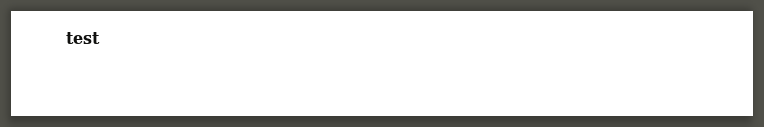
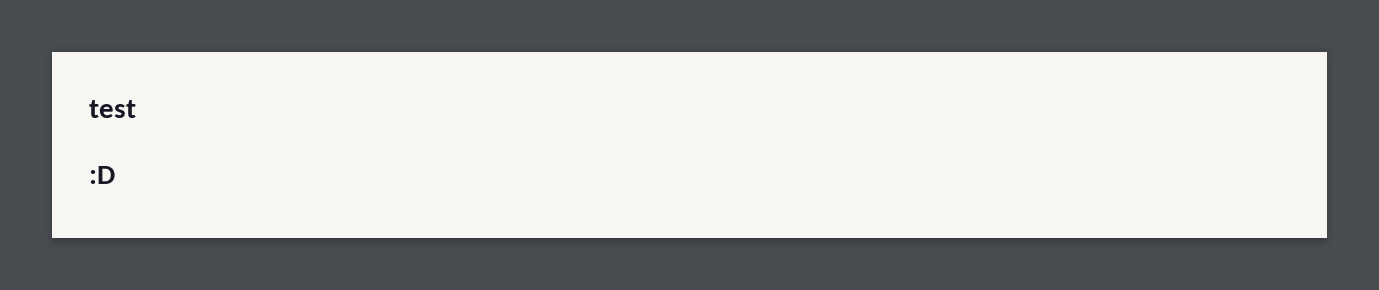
(100, 38) none -> [89,166,115,184] // :D

